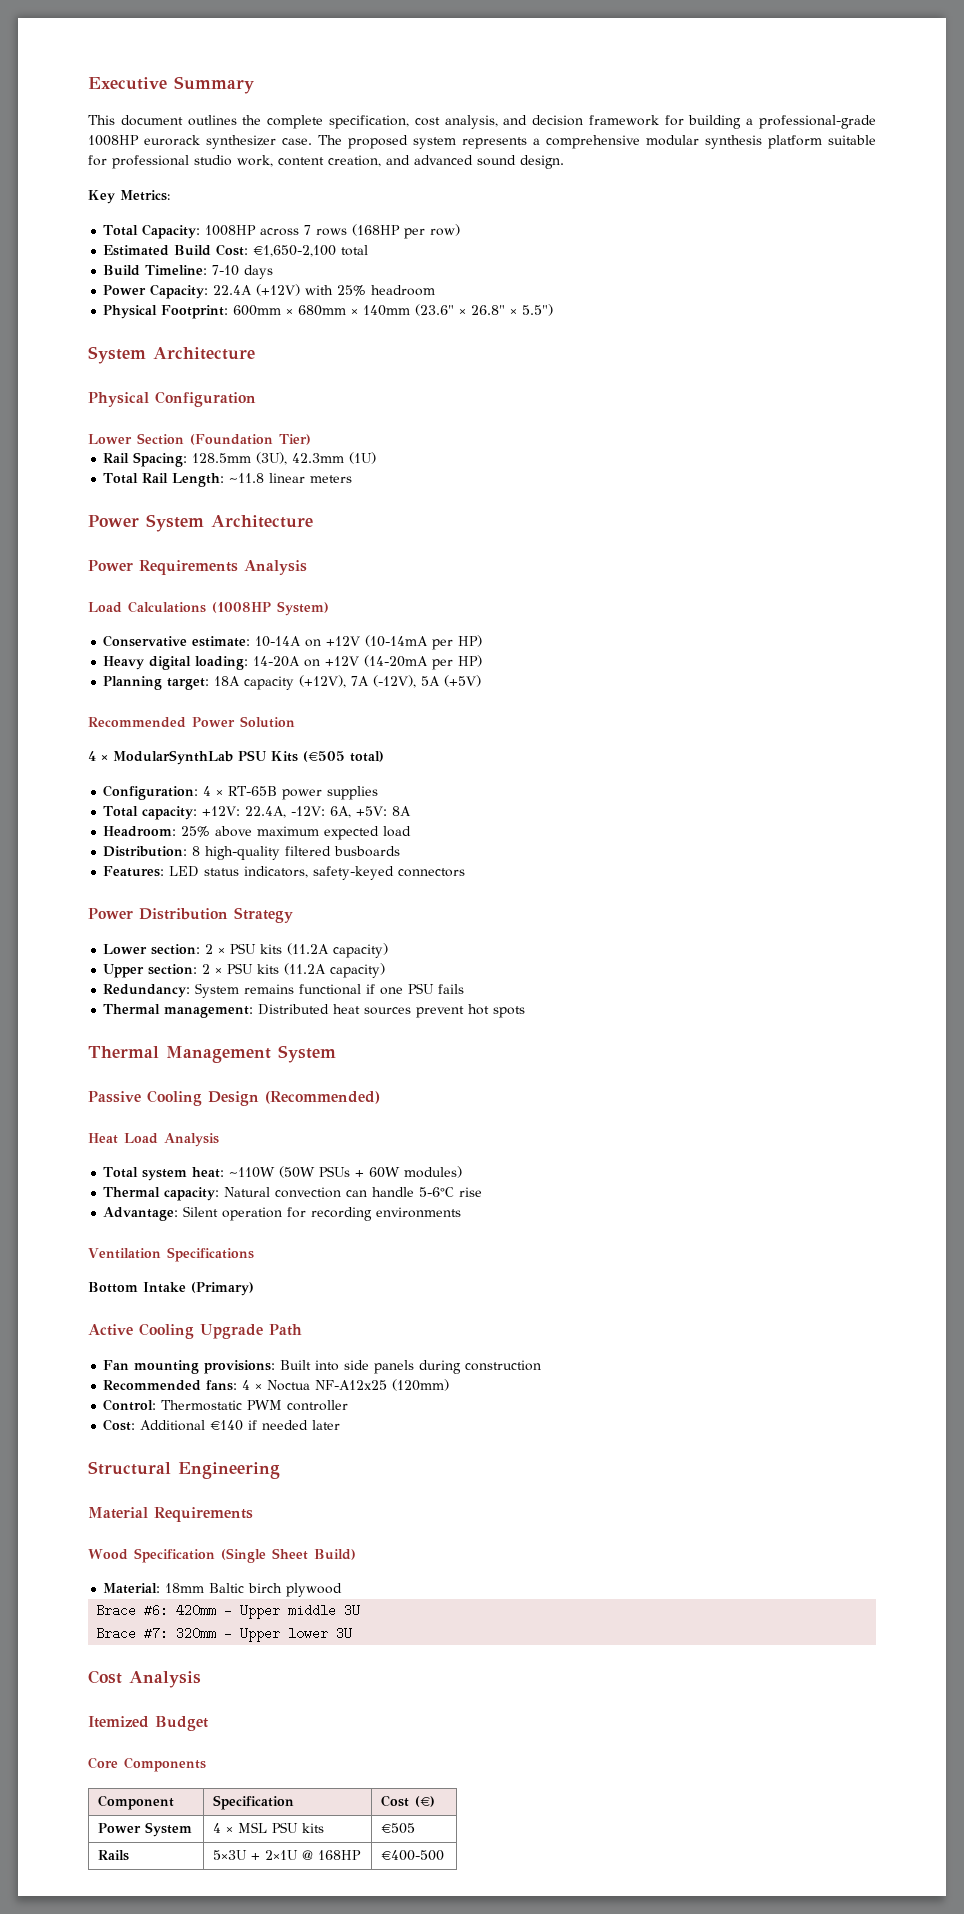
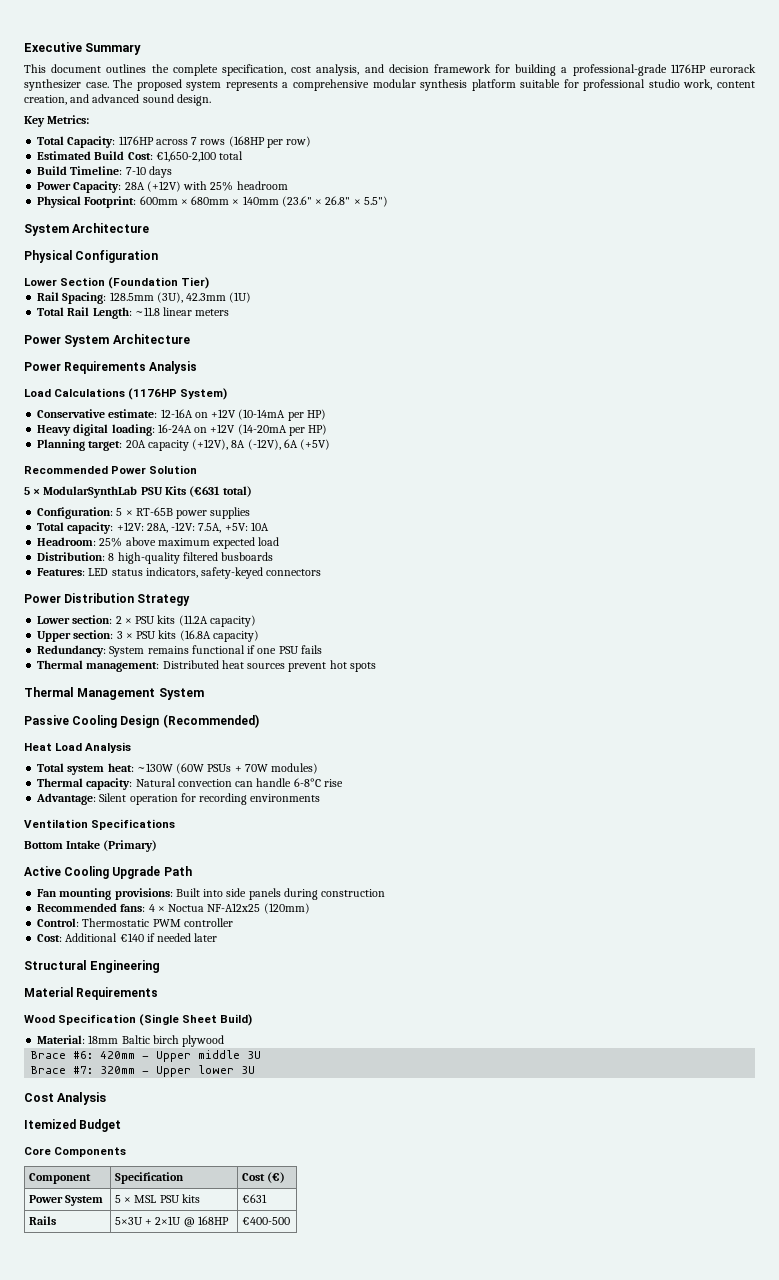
[88,135,139,146] 1008HP -> [670,64,706,73] 1176HP
[205,225,257,236] 1008HP -> [118,136,154,145] 1176HP
[213,285,253,295] 22.4A -> [124,182,145,190] 28A
[212,602,271,613] (1008HP -> [128,388,178,400] (1176HP
[255,636,302,647] 10-14A -> [160,409,193,418] 12-16A
[253,656,301,667] 14-20A -> [157,424,192,433] 16-24A
[214,676,241,686] 18A -> [125,440,146,448] 20A
[351,675,441,688] 7A (-12V), 5A -> [231,439,298,450] 8A (-12V), 6A
[88,751,96,761] 4 -> [24,487,30,495] 5
[303,751,345,762] (€505 -> [189,486,221,497] (€631
[203,786,212,796] 4 -> [116,508,123,516] 5
[245,806,412,818] 22.4A, -12V: 6A, +5V: 8A -> [146,522,269,533] 28A, -12V: 7.5A, +5V: 10A
[202,963,327,975] 2 × PSU kits (11.2A -> [116,630,211,641] 3 × PSU kits (16.8A
[229,1166,316,1178] ~110W (50W -> [136,763,205,774] ~130W (60W
[369,1167,401,1178] 60W -> [244,764,268,772] 70W
[419,1187,455,1197] 5-6°C -> [293,778,321,787] 6-8°C
[213,1823,222,1833] 4 -> [114,1195,121,1203] 5
[381,1823,416,1834] €505 -> [241,1194,267,1203] €631

